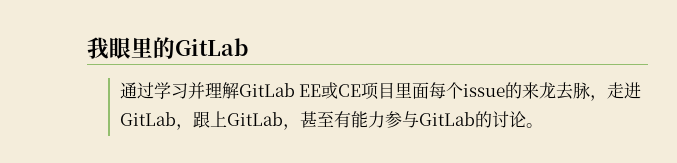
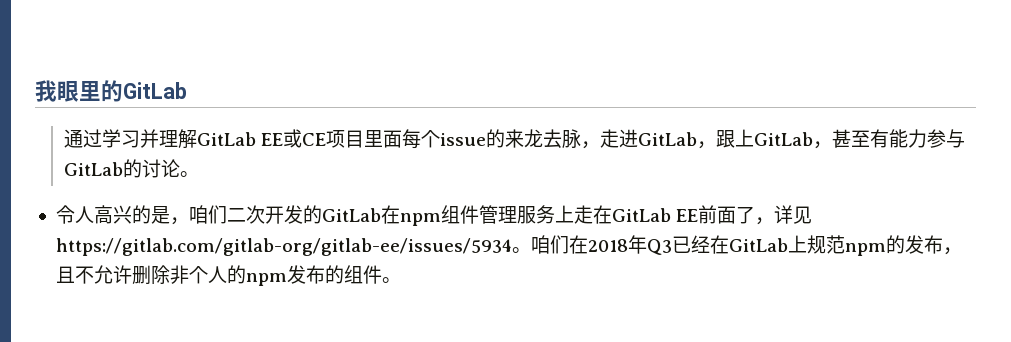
(543, 125) none -> [55,205,813,226] [55,235,962,256] [55,265,401,286] // 令人高兴的是，咱们二次开发的GitLab在npm组件管理服务上走在GitLab EE前面了，详见https://gitlab.com/gitlab-org/gitlab-ee/issues/5934。咱们在2018年Q3已经在GitLab上规范npm的发布，且不允许删除非个人的npm发布的组件。

